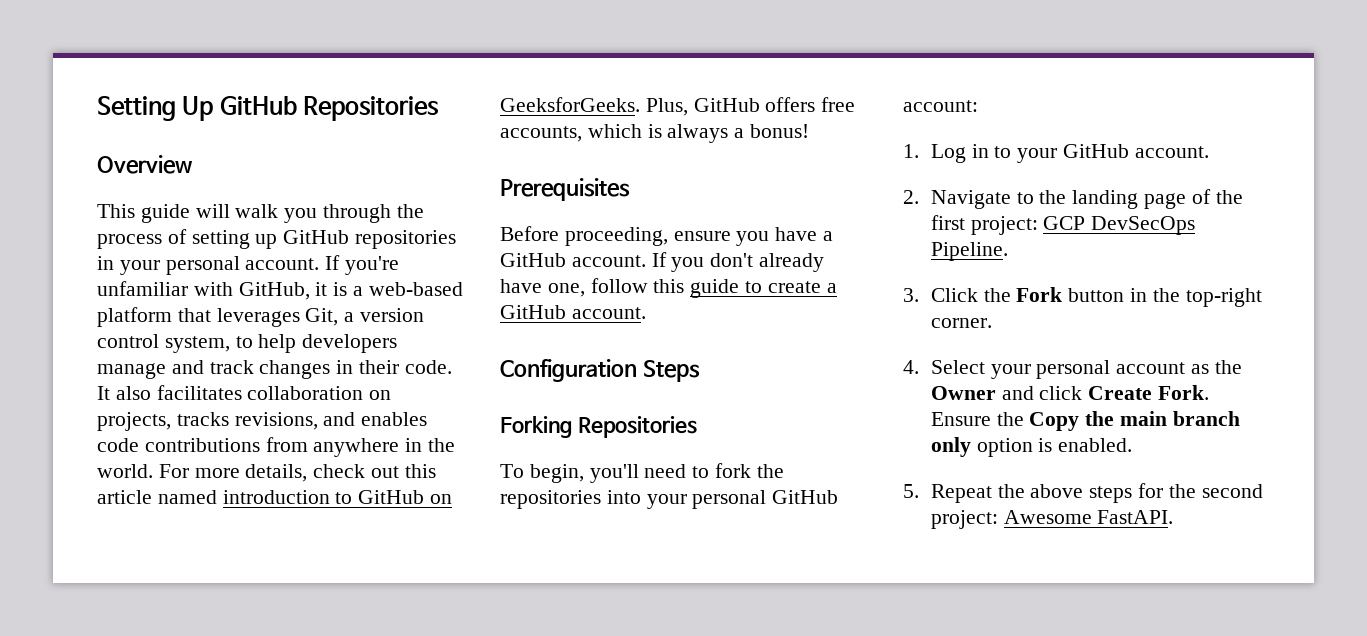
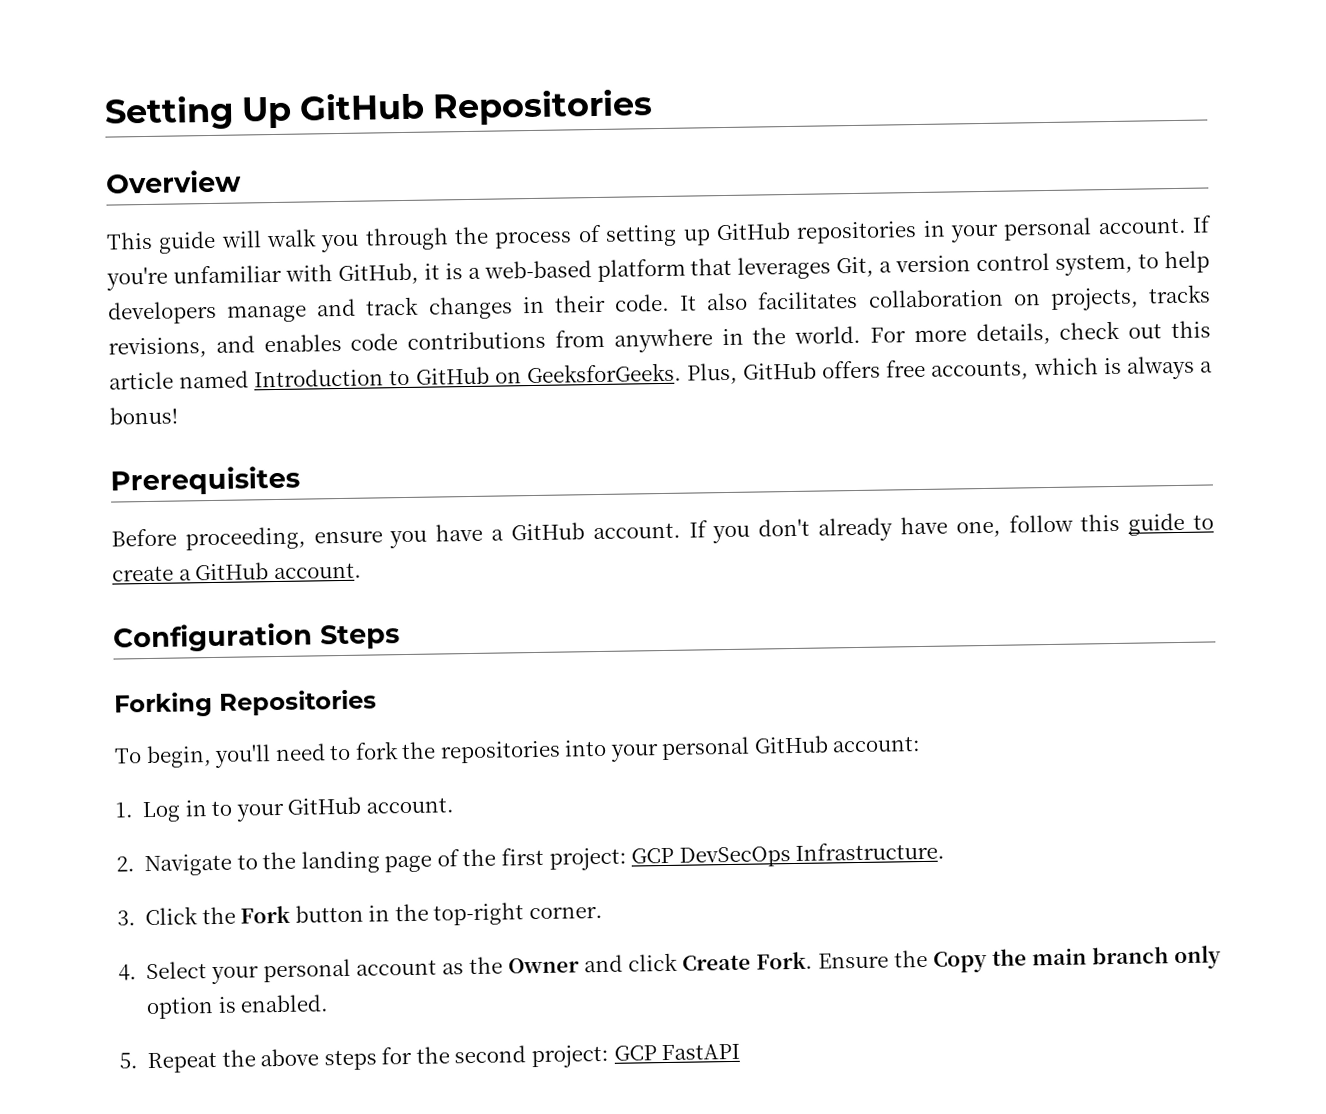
[222,490,330,504] introduction -> [254,368,385,388] Introduction
[930,242,1008,261] Pipeline. -> [795,841,946,861] Infrastructure.
[1003,510,1174,524] Awesome FastAPI. -> [613,1043,741,1061] GCP FastAPI

